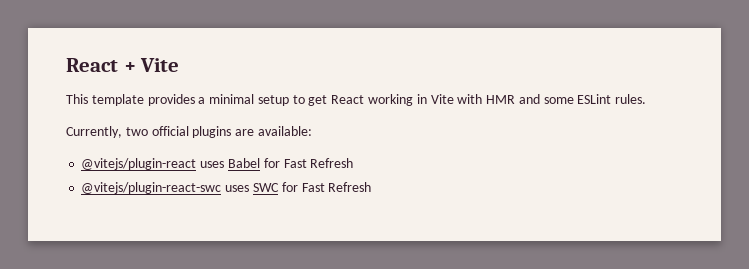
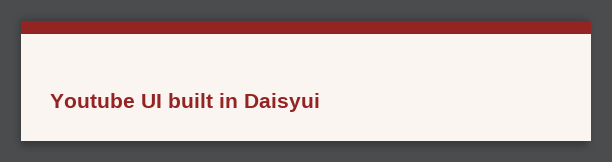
[66,58,180,72] [66,94,647,106] [66,126,312,138] [81,158,354,170] [81,182,372,194] React + Vite // This template provides a minimal setup to get React working in Vite with HMR and some ESLint rules. // Currently, two official plugins are available: // @vitejs/plugin-react uses Babel for Fast Refresh // @vitejs/plugin-react-swc uses SWC for Fast Refresh -> [50,93,320,112] Youtube UI built in Daisyui

